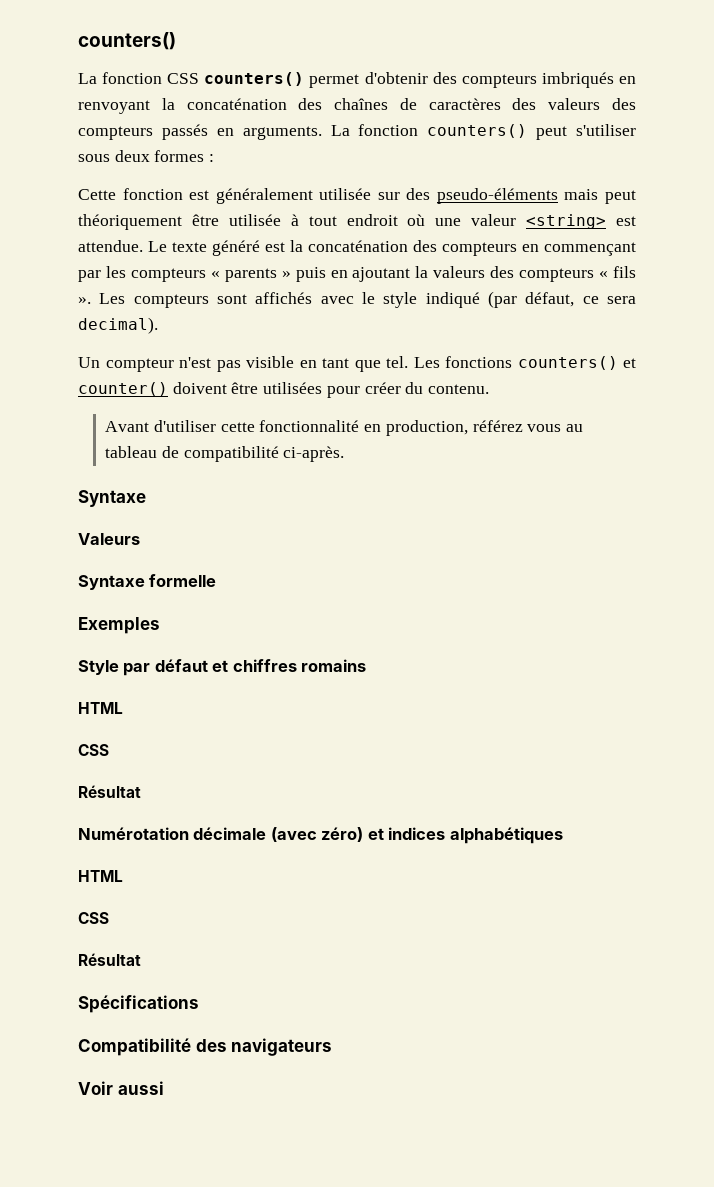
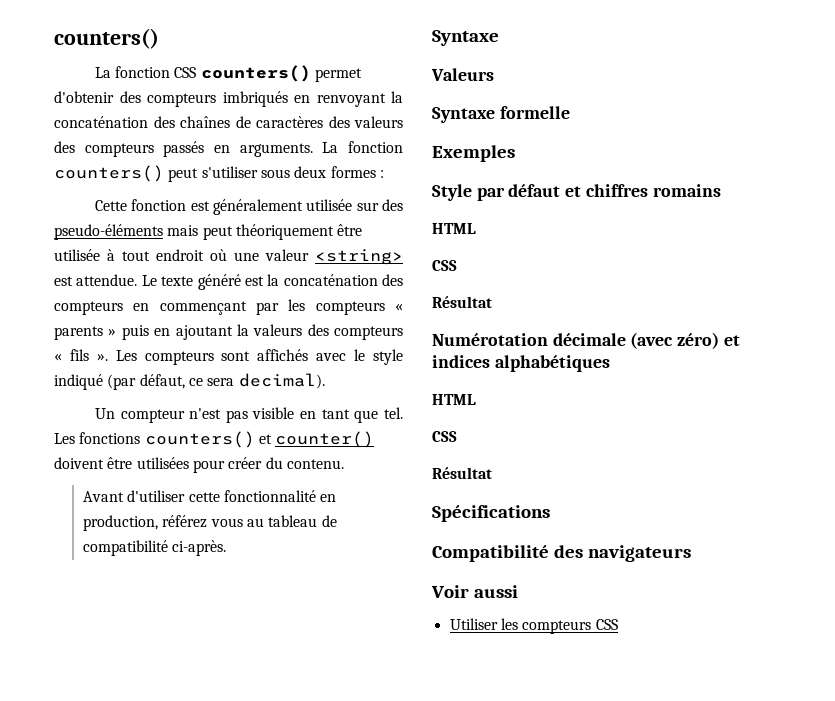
(164, 1088) none -> [449,618,618,634] // Utiliser les compteurs CSS

